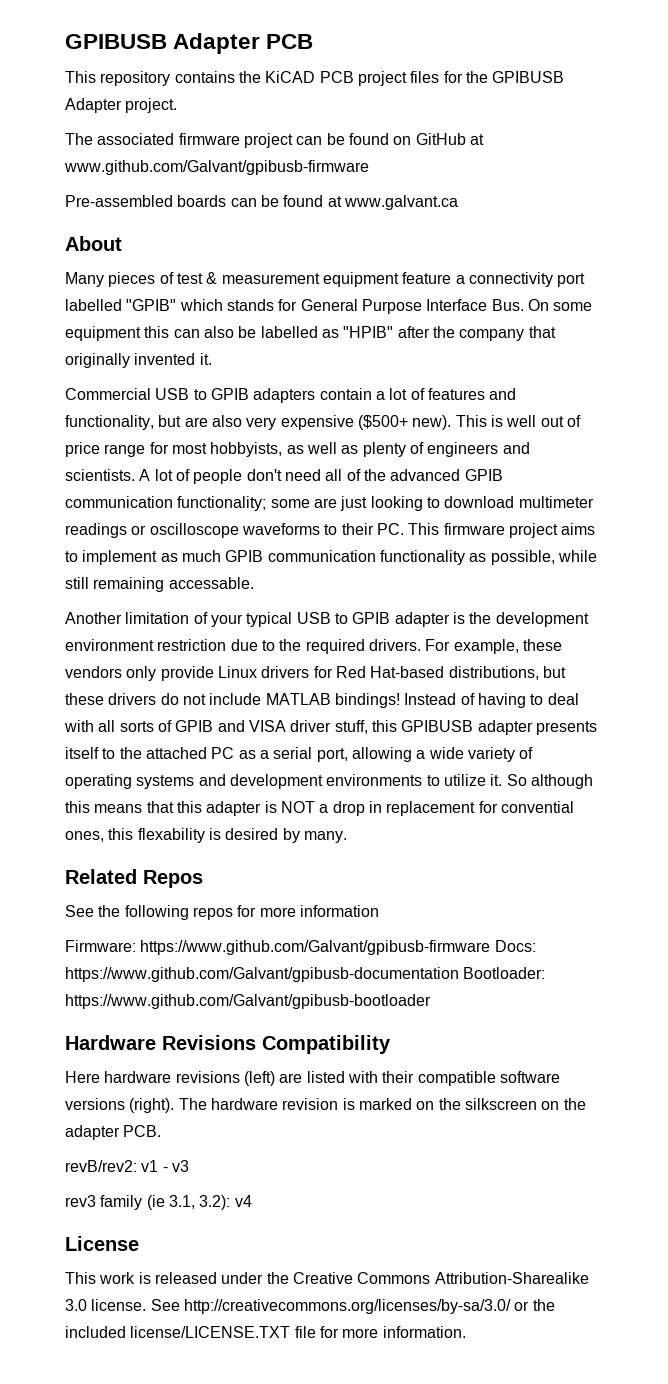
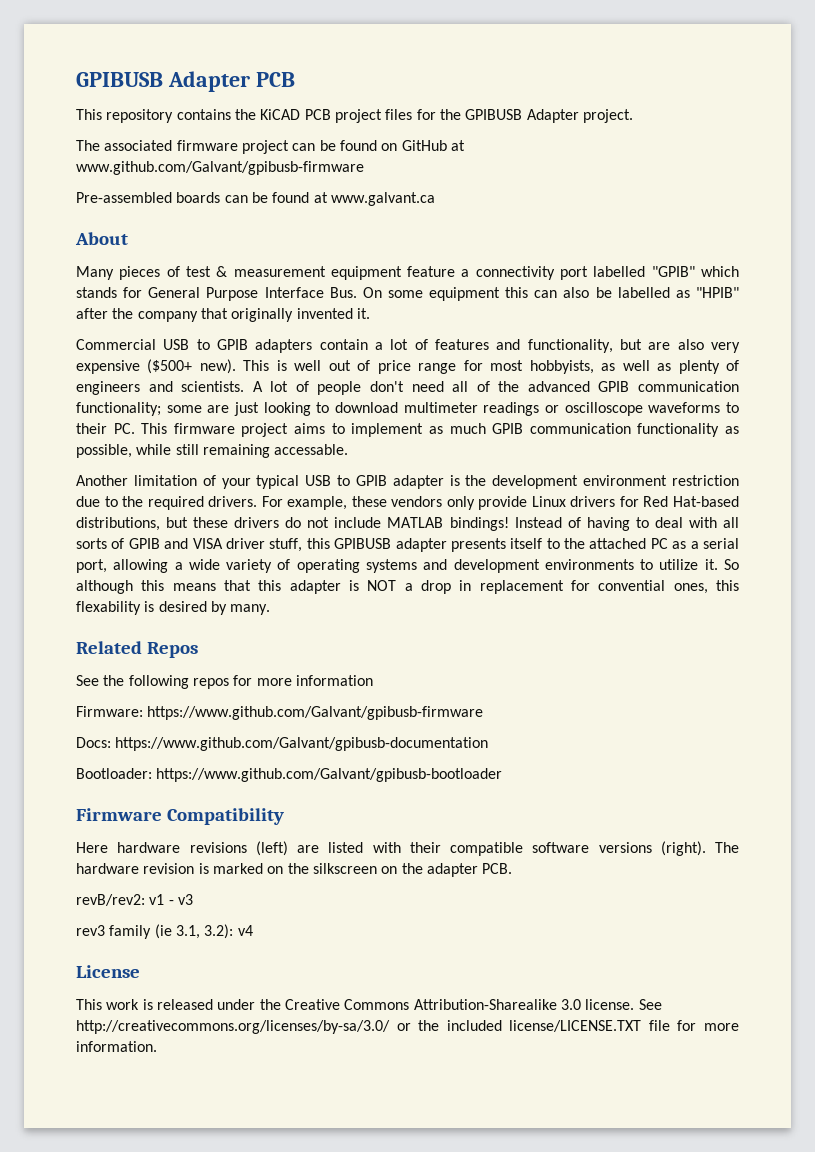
(491, 947) none -> (484, 713) //
(459, 974) none -> (489, 744) //
[65,1035,256,1050] Hardware Revisions -> [76,808,162,821] Firmware

